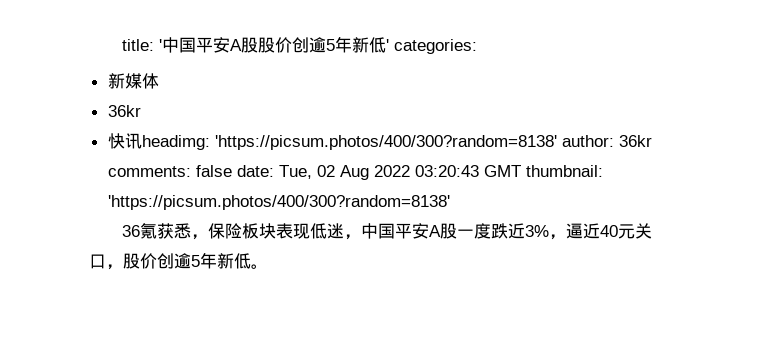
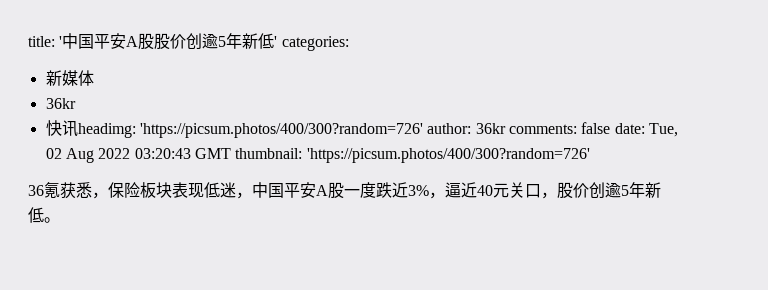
[214,135,557,150] 'https://picsum.photos/400/300?random=8138' -> [139,123,423,138] 'https://picsum.photos/400/300?random=726'
[107,195,450,210] 'https://picsum.photos/400/300?random=8138' -> [306,148,590,163] 'https://picsum.photos/400/300?random=726'

